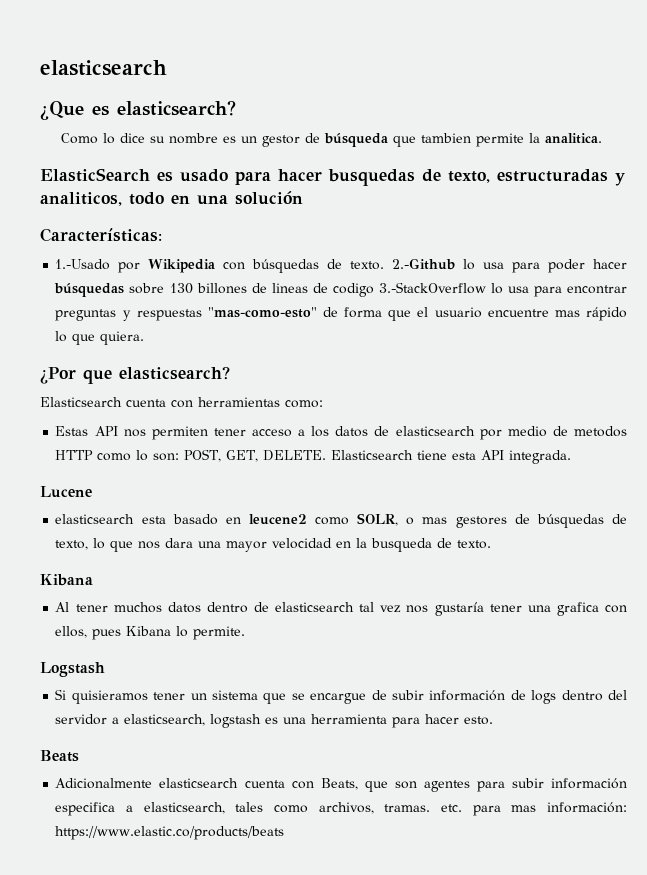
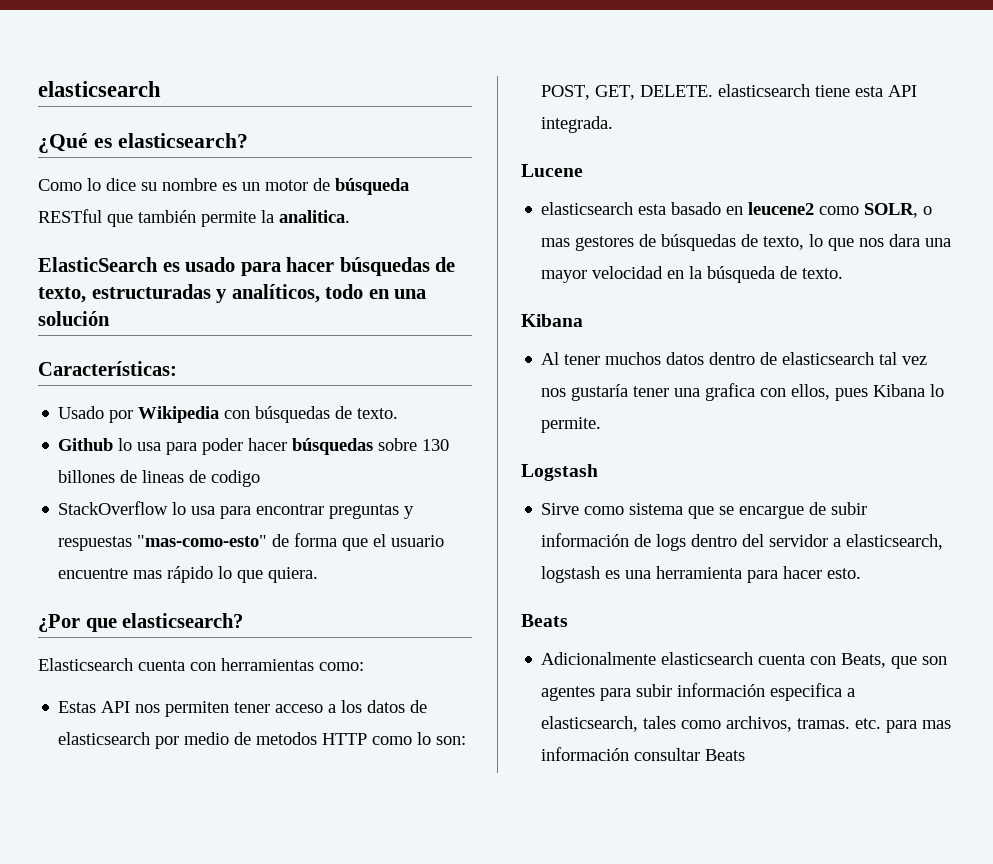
[40,101,84,121] ¿Que -> [38,133,88,153] ¿Qué
[262,135,301,147] gestor -> [265,180,308,191] motor
[393,133,472,147] que tambien -> [38,209,196,227] RESTful que también
[328,169,415,186] busquedas -> [339,257,430,276] búsquedas
[40,192,122,206] analiticos, -> [231,284,320,303] analíticos,
[55,259,111,270] 1.-Usado -> [58,406,105,419] Usado
[392,258,456,270] 2.-Github -> [58,438,114,451] // Github
[378,282,486,294] 3.-StackOverflow -> [58,501,169,515] // StackOverflow
[331,450,414,460] Elasticsearch -> [718,84,811,97] elasticsearch
[371,538,433,552] busqueda -> [707,266,776,283] búsqueda
[55,689,207,704] Si quisieramos tener un -> [541,503,625,515] Sirve como
[547,802,628,813] [55,826,285,840] información: https://www.elastic.co/products/beats -> [541,747,746,761] información consultar Beats

